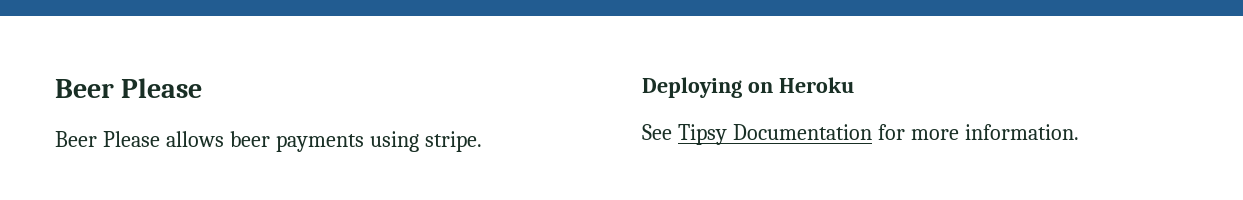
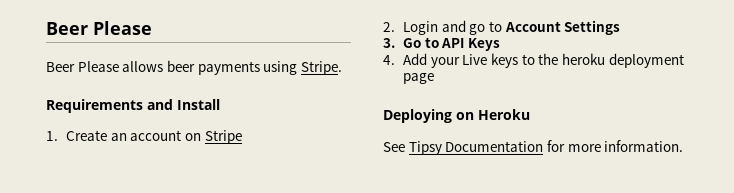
[424,131,482,152] stripe. -> [300,61,342,75] [46,99,220,113] [46,130,242,144] [383,20,621,35] [383,37,500,51] [383,53,684,68] [403,73,435,84] Stripe. // Requirements and Install // 1. Create an account on Stripe // 2. Login and go to Account Settings // 3. Go to API Keys // 4. Add your Live keys to the heroku deployment page

